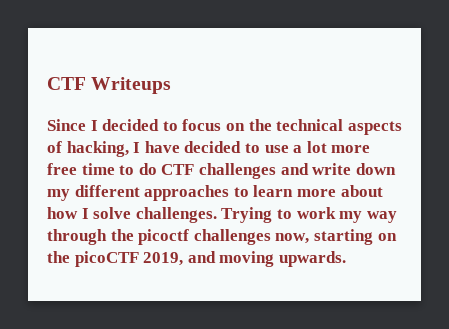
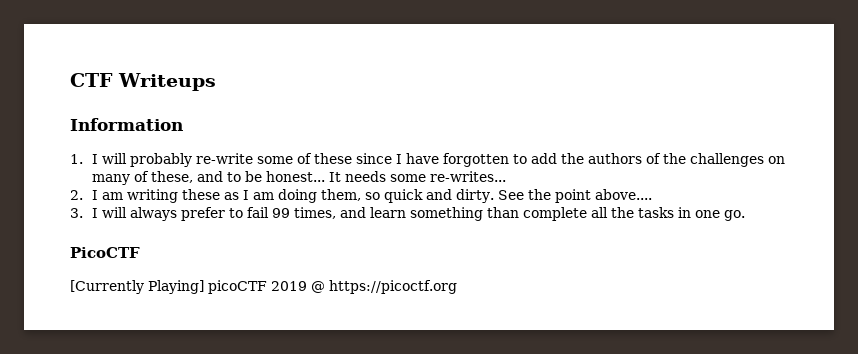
[47,119,402,135] [47,141,371,157] [47,163,396,179] [47,185,383,201] [47,207,397,223] [47,229,397,245] [47,251,346,267] Since I decided to focus on the technical aspects of hacking, I have decided to use a lot more free time to do CTF challenges and write down my different approaches to learn more about how I solve challenges. Trying to work my way through the picoctf challenges now, starting on the picoCTF 2019, and moving upwards. -> [70,118,183,131] [70,153,785,167] [91,171,506,185] [70,189,652,203] [70,207,745,221] [70,247,140,258] [70,280,457,294] Information // 1. I will probably re-write some of these since I have forgotten to add the authors of the challenges on many of these, and to be honest... It needs some re-writes... // 2. I am writing these as I am doing them, so quick and dirty. See the point above.... // 3. I will always prefer to fail 99 times, and learn something than complete all the tasks in one go. // PicoCTF // [Currently Playing] picoCTF 2019 @ https://picoctf.org

